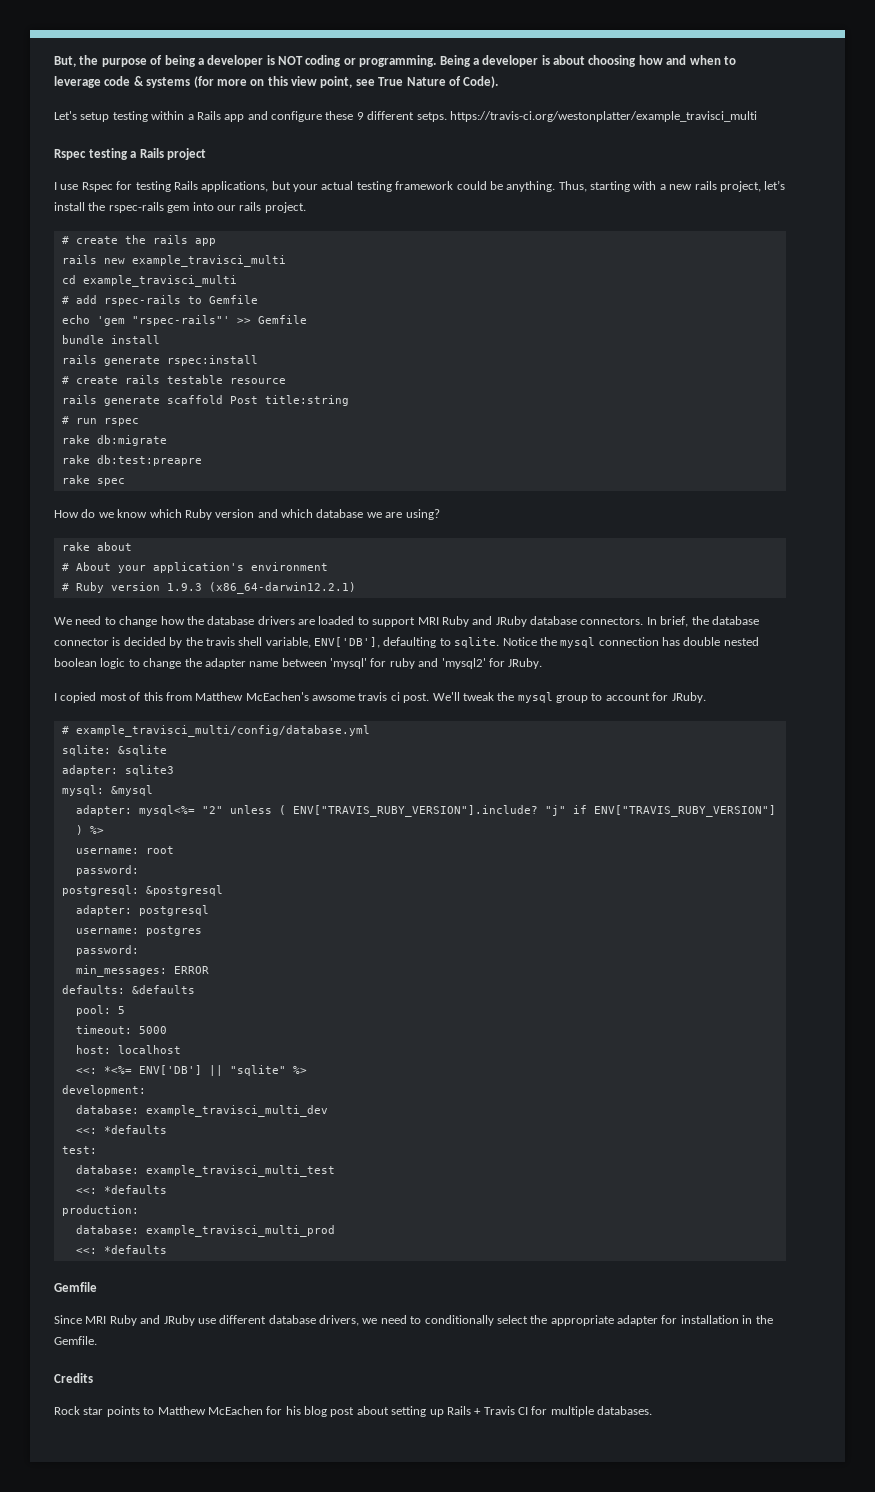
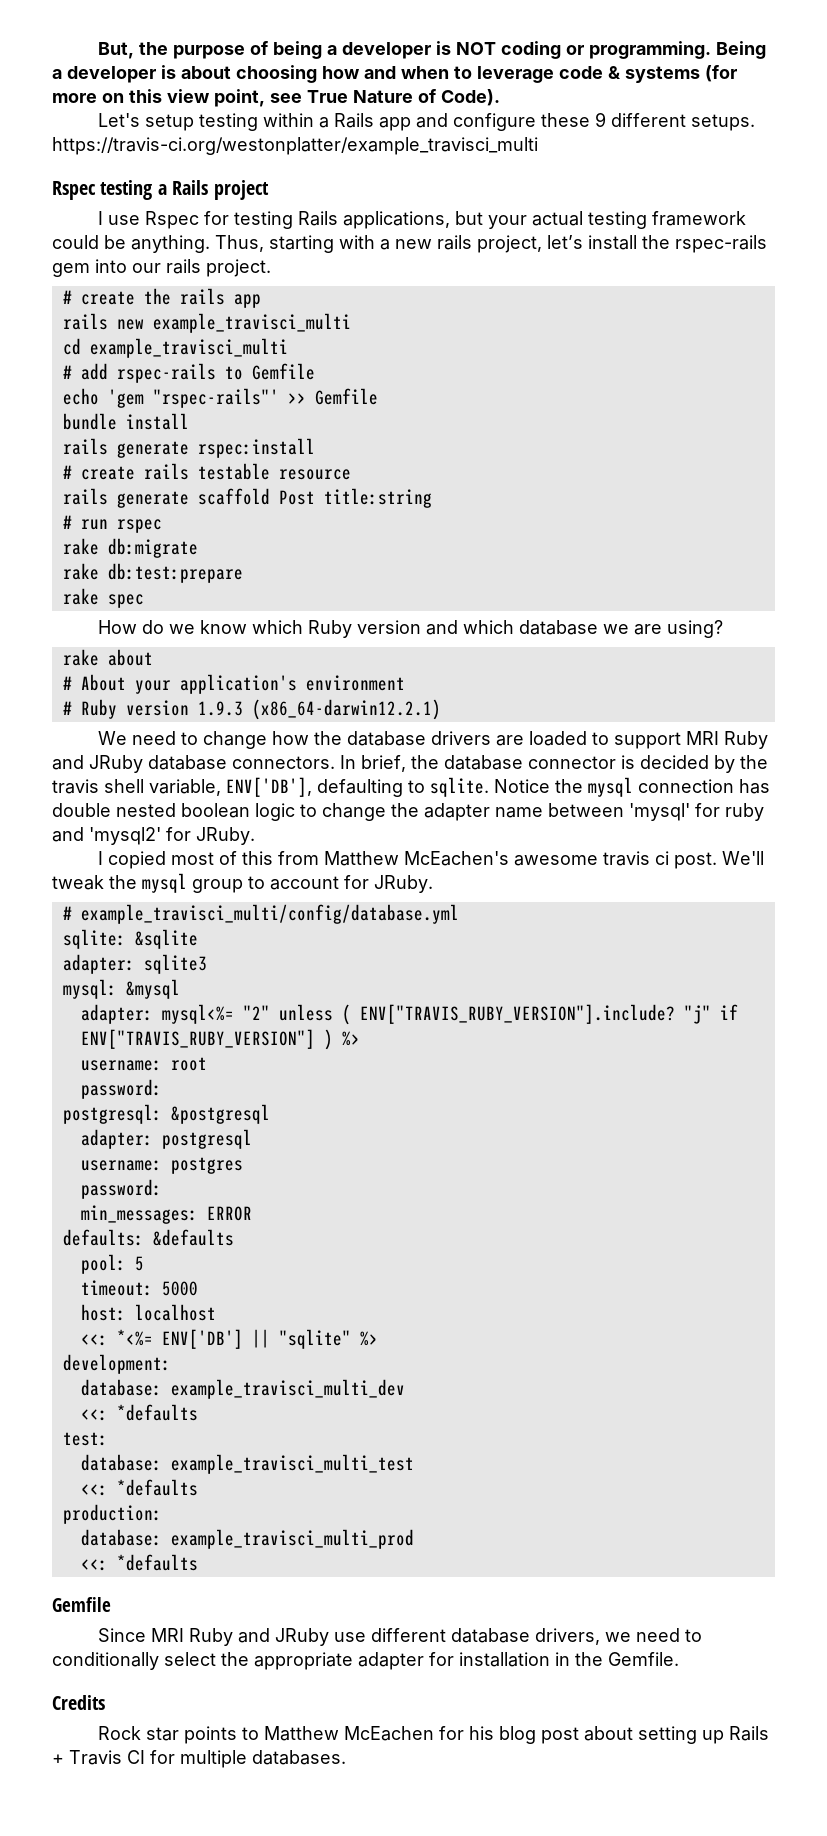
[416,112,447,122] setps. -> [690,114,755,131] setups.
[96,455,202,466] db:test:preapre -> [107,563,243,583] db:test:prepare
[312,695,355,701] awsome -> [513,855,598,866] awesome

